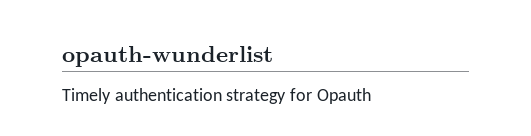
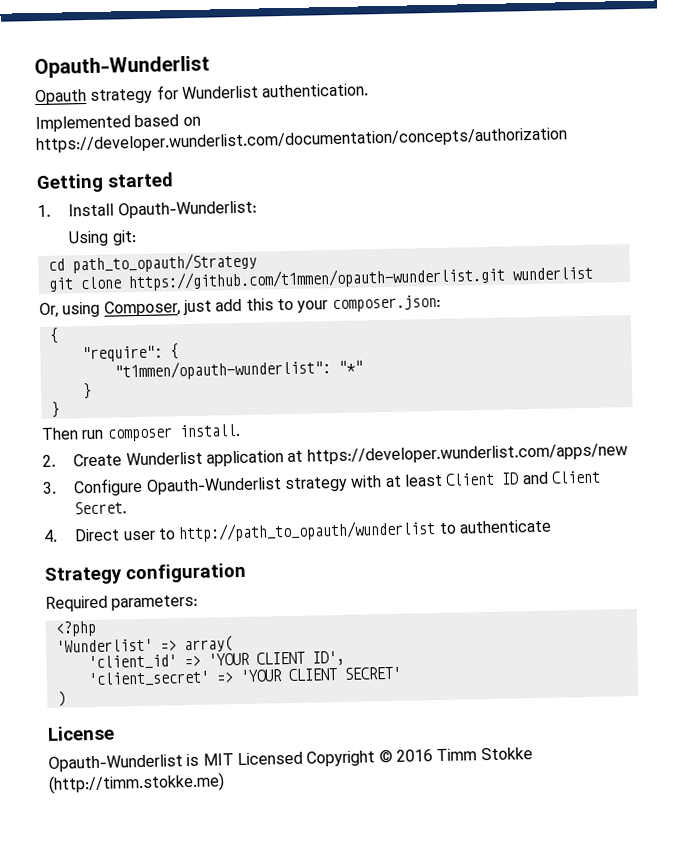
[62,46,273,67] [62,88,371,104] opauth-wunderlist // Timely authentication strategy for Opauth -> [34,55,210,79] [35,83,370,106] [35,114,201,133] [35,127,568,154] [36,172,173,194] [37,200,257,219] [68,230,137,247] [47,252,257,274] [47,266,593,292] [39,294,441,319] [48,327,59,344] [81,343,179,363] [113,359,363,381] [81,382,92,400] [50,401,60,418] [41,423,241,442] [42,443,628,467] [42,470,601,497] [74,501,128,515] [43,519,552,543] [44,562,246,585] [45,594,199,612] [54,620,97,637] [55,635,233,653] [87,650,345,671] [87,666,402,688] [56,690,66,707] [47,725,115,741] [48,747,533,772] [48,772,225,794] Opauth-Wunderlist // Opauth strategy for Wunderlist authentication. // Implemented based on https://developer.wunderlist.com/documentation/concepts/authorization // Getting started // 1. Install Opauth-Wunderlist: // Using git: // cd path_to_opauth/Strategy // git clone https://github.com/t1mmen/opauth-wunderlist.git wunderlist // Or, using Composer, just add this to your composer.json: // { // "require": { // "t1mmen/opauth-wunderlist": "*" // } // } // Then run composer install. // 2. Create Wunderlist application at https://developer.wunderlist.com/apps/new // 3. Configure Opauth-Wunderlist strategy with at least Client ID and Client Secret. // 4. Direct user to http://path_to_opauth/wunderlist to authenticate // Strategy configuration // Required parameters: // <?php // 'Wunderlist' => array( // 'client_id' => 'YOUR CLIENT ID', // 'client_secret' => 'YOUR CLIENT SECRET' // ) // License // Opauth-Wunderlist is MIT Licensed Copyright © 2016 Timm Stokke (http://timm.stokke.me)

